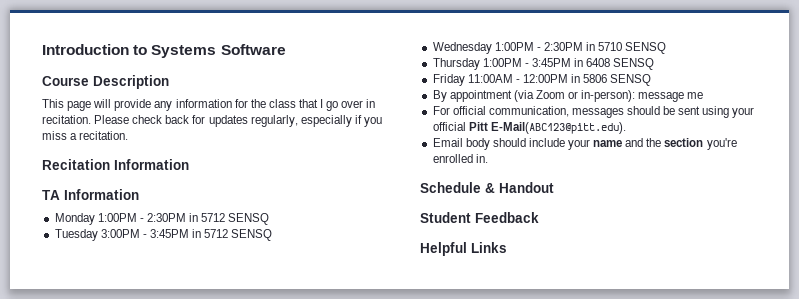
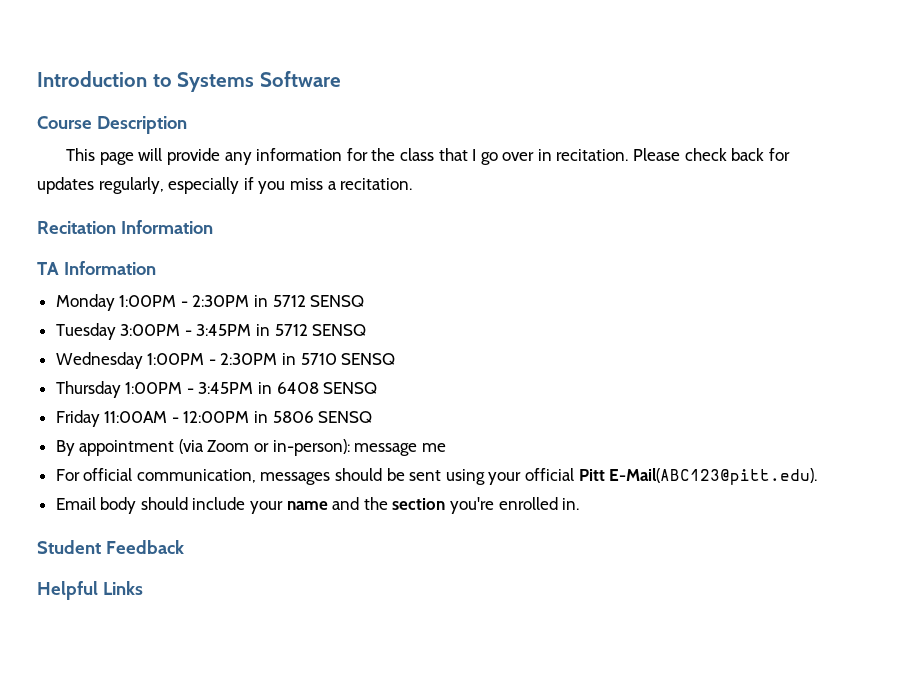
[420,182,554,193] // Schedule & Handout -> (580, 504) none

